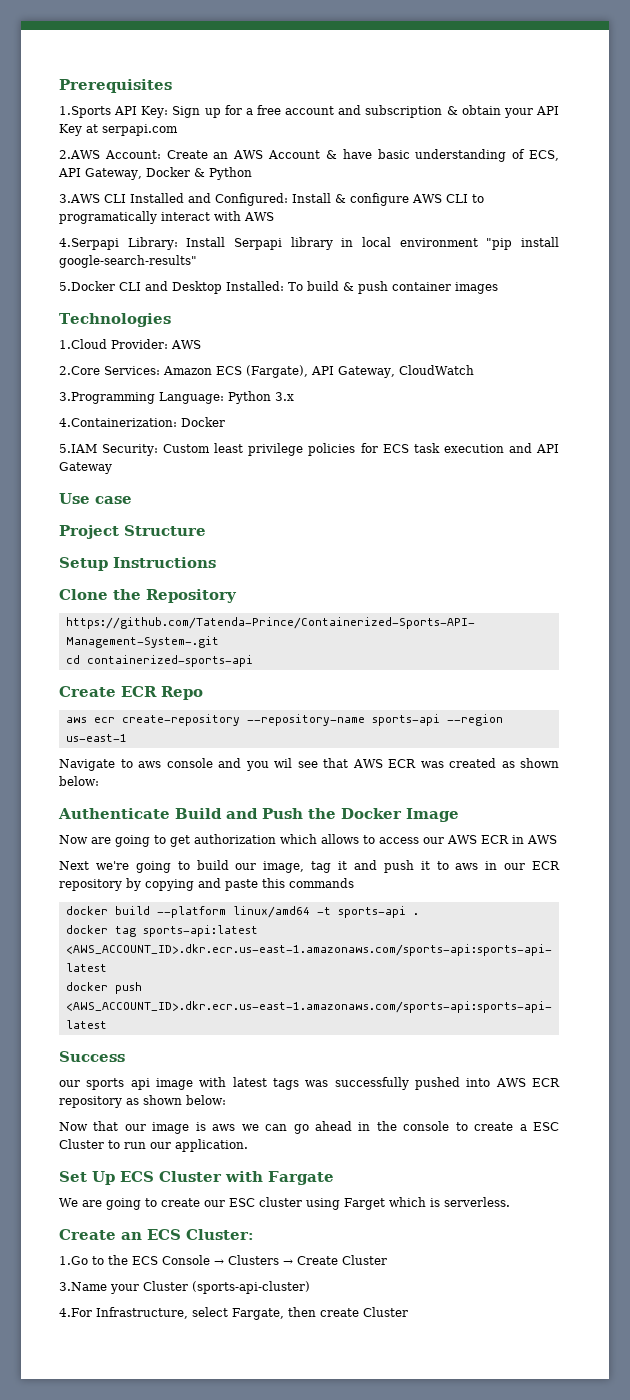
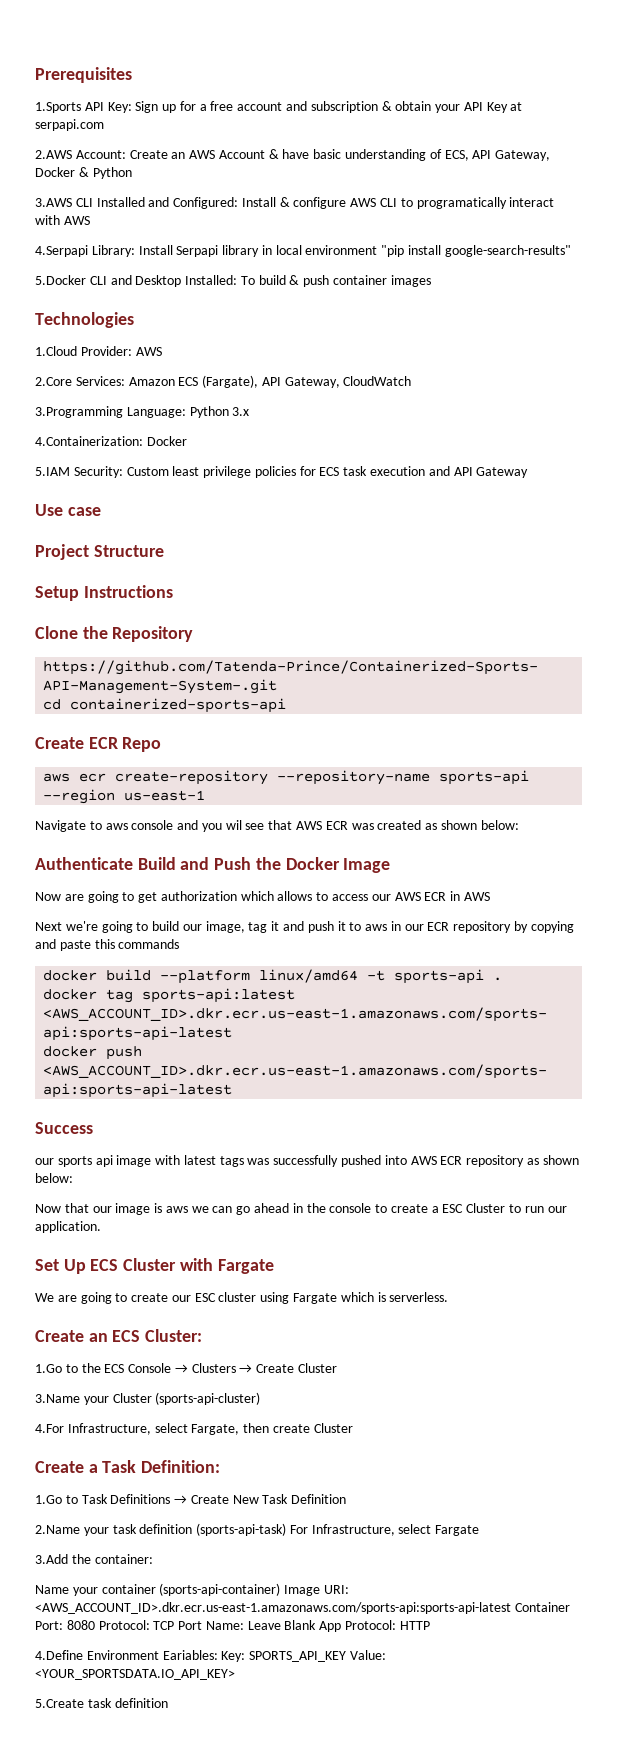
[344,1198,385,1210] Farget -> [293,1293,338,1304] Fargate
(408, 1312) none -> [35,1460,221,1473] [35,1494,347,1504] [35,1523,480,1536] [35,1554,153,1564] [35,1583,349,1596] [35,1602,570,1614] [35,1620,430,1632] [35,1650,386,1662] [35,1669,235,1680] [35,1698,168,1708] // Create a Task Definition: // 1.Go to Task Definitions → Create New Task Definition // 2.Name your task definition (sports-api-task) For Infrastructure, select Fargate // 3.Add the container: // Name your container (sports-api-container) Image URI: <AWS_ACCOUNT_ID>.dkr.ecr.us-east-1.amazonaws.com/sports-api:sports-api-latest Container Port: 8080 Protocol: TCP Port Name: Leave Blank App Protocol: HTTP // 4.Define Environment Eariables: Key: SPORTS_API_KEY Value: <YOUR_SPORTSDATA.IO_API_KEY> // 5.Create task definition

